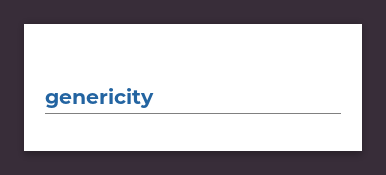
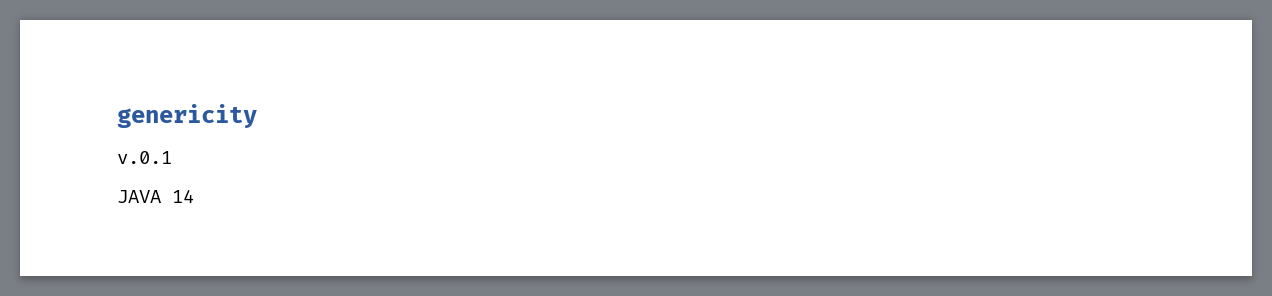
(154, 98) none -> [117,151,172,164] [117,189,194,203] // v.0.1 // JAVA 14

